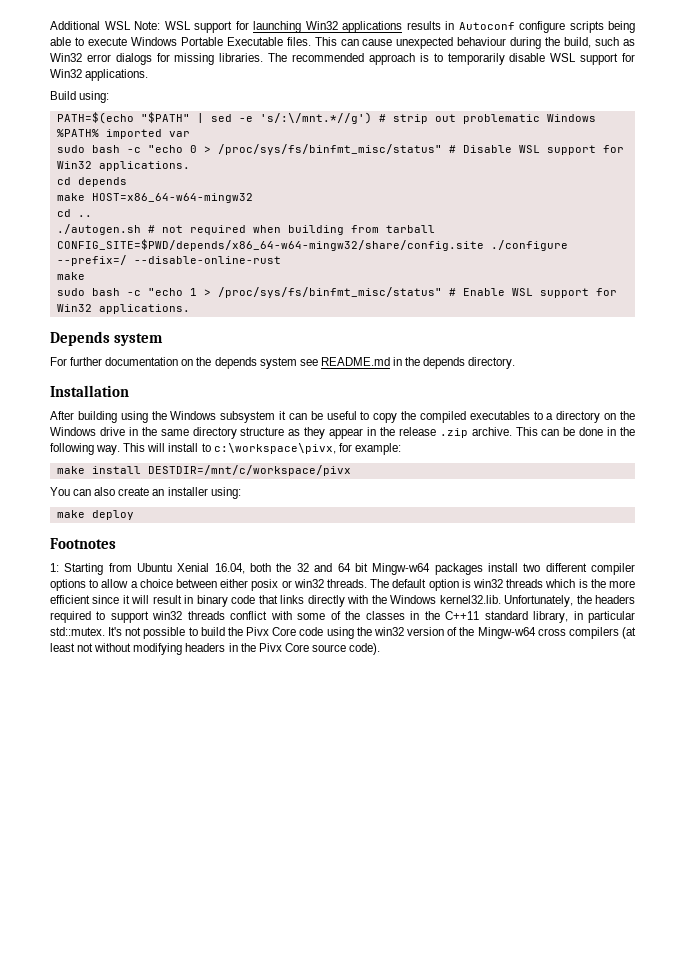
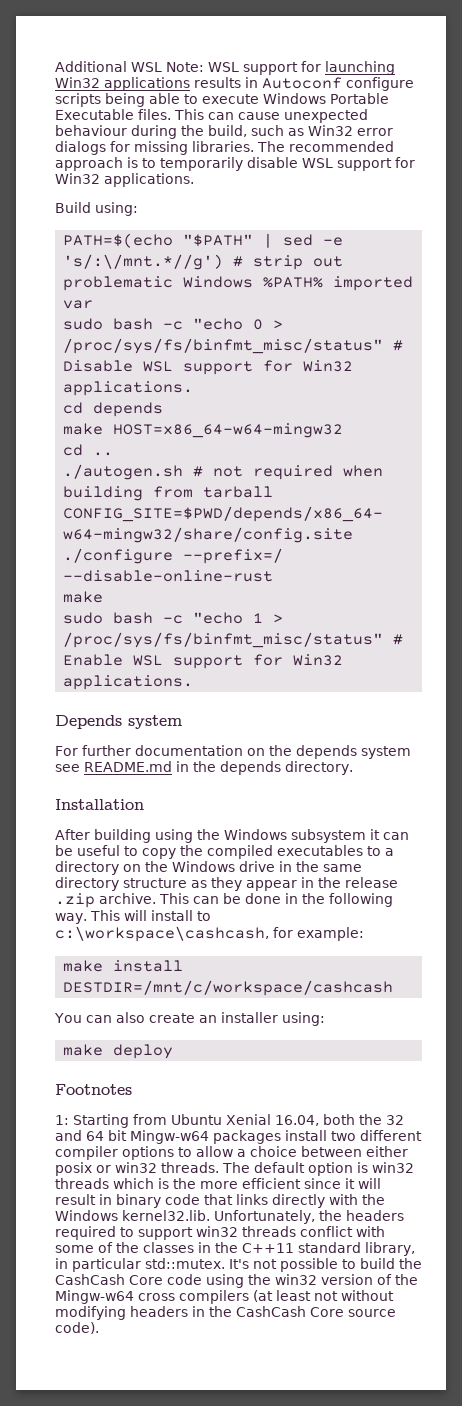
[213,443,336,454] c:\workspace\pivx, -> [55,926,269,942] c:\workspace\cashcash,
[147,465,351,476] DESTDIR=/mnt/c/workspace/pivx -> [63,980,394,996] DESTDIR=/mnt/c/workspace/cashcash
[246,627,270,636] Pivx -> [55,1274,125,1285] CashCash
[258,643,282,652] Pivx -> [236,1306,306,1317] CashCash

